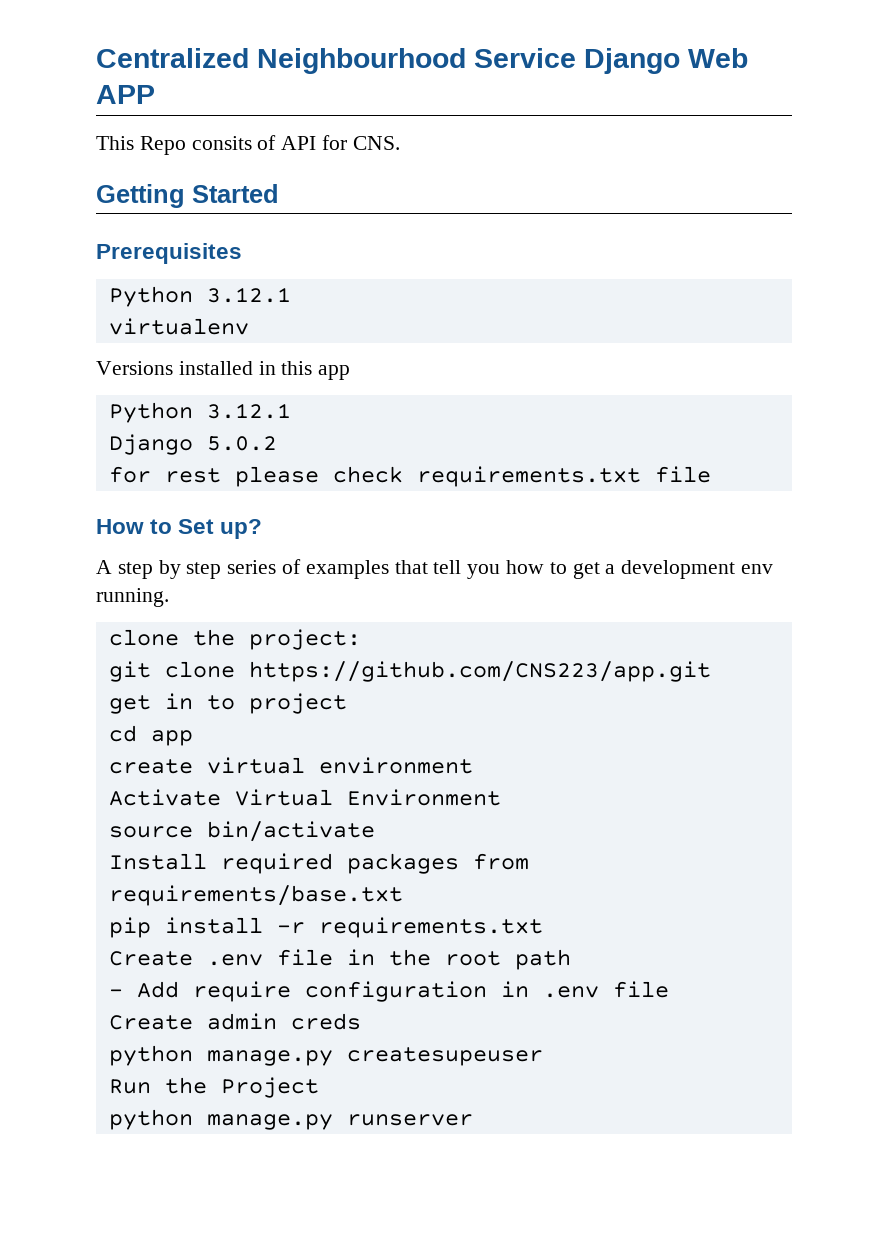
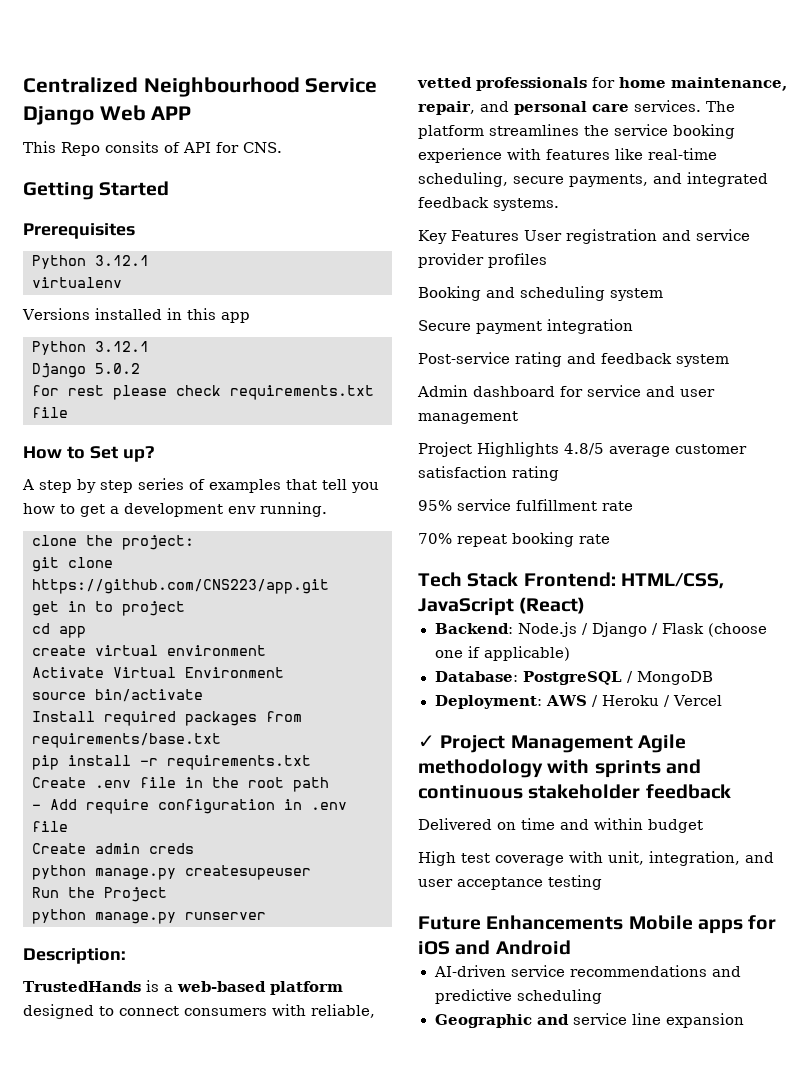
(473, 1120) none -> [23,948,126,964] [23,980,343,995] [23,1004,375,1019] [417,77,787,91] [418,100,735,115] [418,124,735,139] [418,148,717,163] [418,172,768,187] [418,197,559,211] [418,229,750,244] [418,253,547,268] [418,286,663,301] [418,319,633,334] [418,352,729,367] [417,385,715,397] [418,411,518,424] [418,442,747,457] [418,466,559,481] [418,499,633,511] [418,532,610,547] [418,572,724,589] [418,597,586,616] [434,622,767,637] [434,646,570,661] [434,671,713,685] [434,695,723,709] [418,734,686,753] [418,759,701,778] [418,784,731,799] [418,818,703,833] [418,851,774,866] [418,875,602,890] [418,915,777,934] [418,940,571,955] [433,965,741,977] [434,989,602,1004] [434,1013,744,1028] // Description: // TrustedHands is a web-based platform designed to connect consumers with reliable, vetted professionals for home maintenance, repair, and personal care services. The platform streamlines the service booking experience with features like real-time scheduling, secure payments, and integrated feedback systems. // Key Features User registration and service provider profiles // Booking and scheduling system // Secure payment integration // Post-service rating and feedback system // Admin dashboard for service and user management // Project Highlights 4.8/5 average customer satisfaction rating // 95% service fulfillment rate // 70% repeat booking rate // Tech Stack Frontend: HTML/CSS, JavaScript (React) // Backend: Node.js / Django / Flask (choose one if applicable) // Database: PostgreSQL / MongoDB // Deployment: AWS / Heroku / Vercel // ✓ Project Management Agile methodology with sprints and continuous stakeholder feedback // Delivered on time and within budget // High test coverage with unit, integration, and user acceptance testing // Future Enhancements Mobile apps for iOS and Android // AI-driven service recommendations and predictive scheduling // Geographic and service line expansion

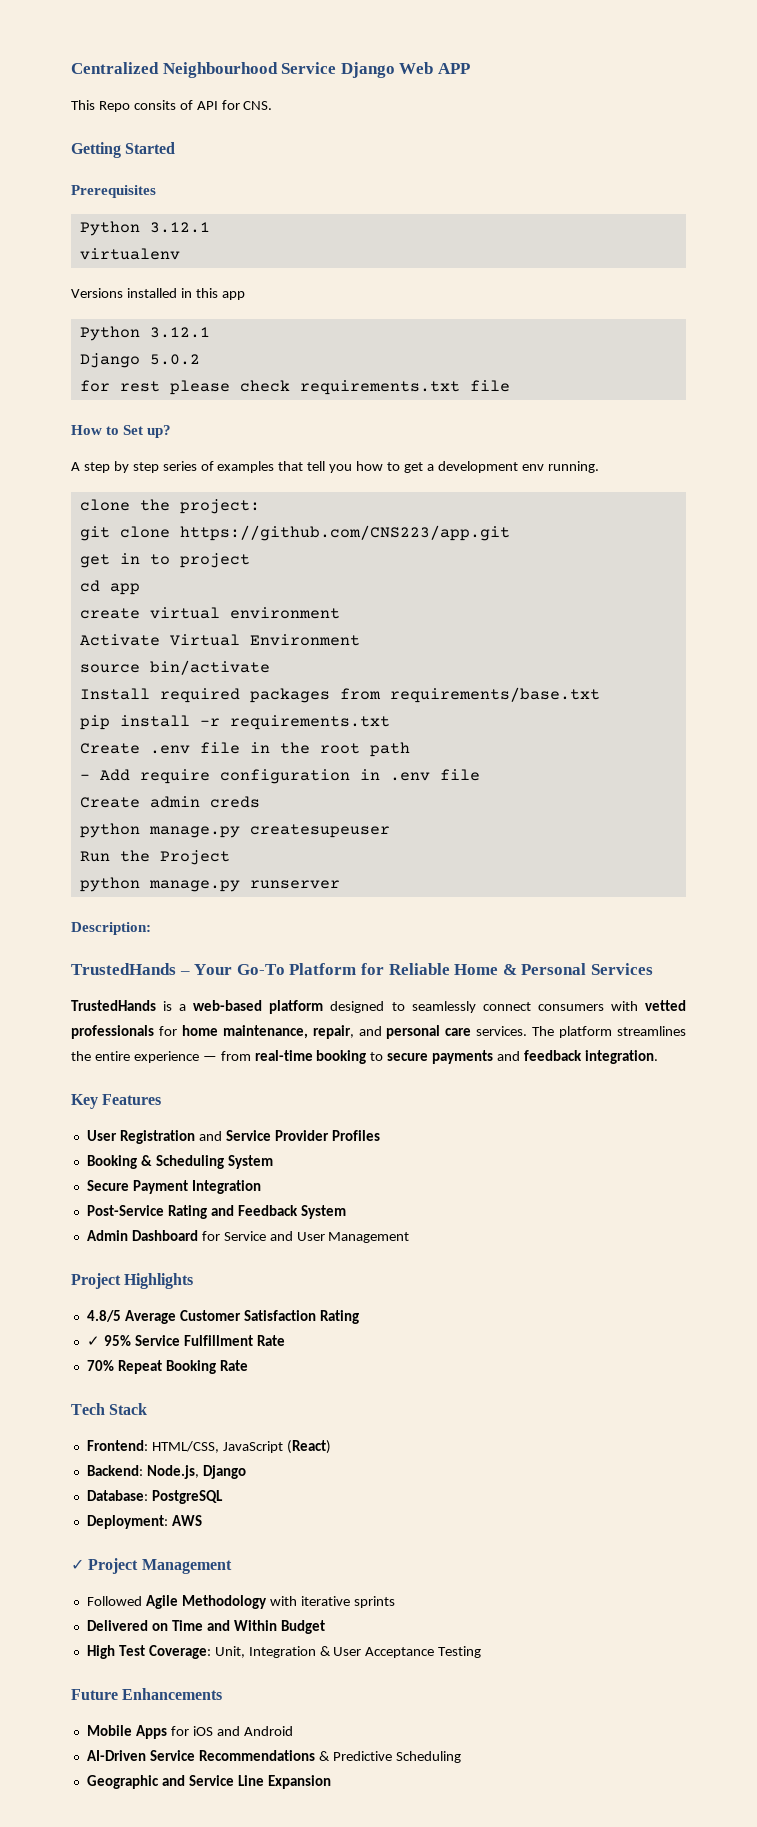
(126, 956) none -> [71,963,653,975] // TrustedHands – Your Go-To Platform for Reliable Home & Personal Services
(114, 1011) none -> [411,1001,476,1013] seamlessly
[311,1004,375,1018] reliable, -> (638, 1006) none
[614,124,735,139] [418,148,717,163] [418,172,768,187] [418,197,559,211] [418,229,750,244] [418,253,547,268] [418,286,663,301] [418,319,633,334] [418,352,729,367] [417,385,715,397] [418,411,518,424] [418,442,747,457] [418,466,559,481] [418,499,633,511] [418,532,610,547] service booking experience with features like real-time scheduling, secure payments, and integrated feedback systems. // Key Features User registration and service provider profiles // Booking and scheduling system // Secure payment integration // Post-service rating and feedback system // Admin dashboard for service and user management // Project Highlights 4.8/5 average customer satisfaction rating // 95% service fulfillment rate // 70% repeat booking rate -> [94,1050,658,1064] [71,1094,162,1109] [86,1130,380,1144] [86,1155,273,1169] [86,1180,261,1194] [86,1205,346,1219] [86,1230,410,1243] [71,1273,194,1289] [86,1310,359,1324] [86,1335,285,1346] [86,1360,248,1374] entire experience — from real-time booking to secure payments and feedback integration. // Key Features // User Registration and Service Provider Profiles // Booking & Scheduling System // Secure Payment Integration // Post-Service Rating and Feedback System // Admin Dashboard for Service and User Management // Project Highlights // 4.8/5 Average Customer Satisfaction Rating // ✓ 95% Service Fulfillment Rate // 70% Repeat Booking Rate
(519, 579) none -> (148, 1409) //
[517,622,767,637] [434,646,570,661] Node.js / Django / Flask (choose one if applicable) -> [146,1465,246,1479] Node.js, Django
[626,671,713,685] / MongoDB -> (223, 1497) none
[591,695,723,707] / Heroku / Vercel -> (202, 1520) none
[637,734,686,753] [418,759,701,778] [418,784,731,799] [418,818,703,833] [418,851,774,866] [418,875,602,890] Agile methodology with sprints and continuous stakeholder feedback // Delivered on time and within budget // High test coverage with unit, integration, and user acceptance testing -> [86,1595,395,1609] [86,1620,325,1634] [86,1645,482,1659] // Followed Agile Methodology with iterative sprints // Delivered on Time and Within Budget // High Test Coverage: Unit, Integration & User Acceptance Testing
[628,915,743,934] Mobile apps -> [86,1725,167,1739] // Mobile Apps
[433,965,741,977] [434,989,602,1004] AI-driven service recommendations and predictive scheduling -> [86,1750,461,1763] AI-Driven Service Recommendations & Predictive Scheduling
[572,1013,744,1028] service line expansion -> [188,1775,331,1789] Service Line Expansion

